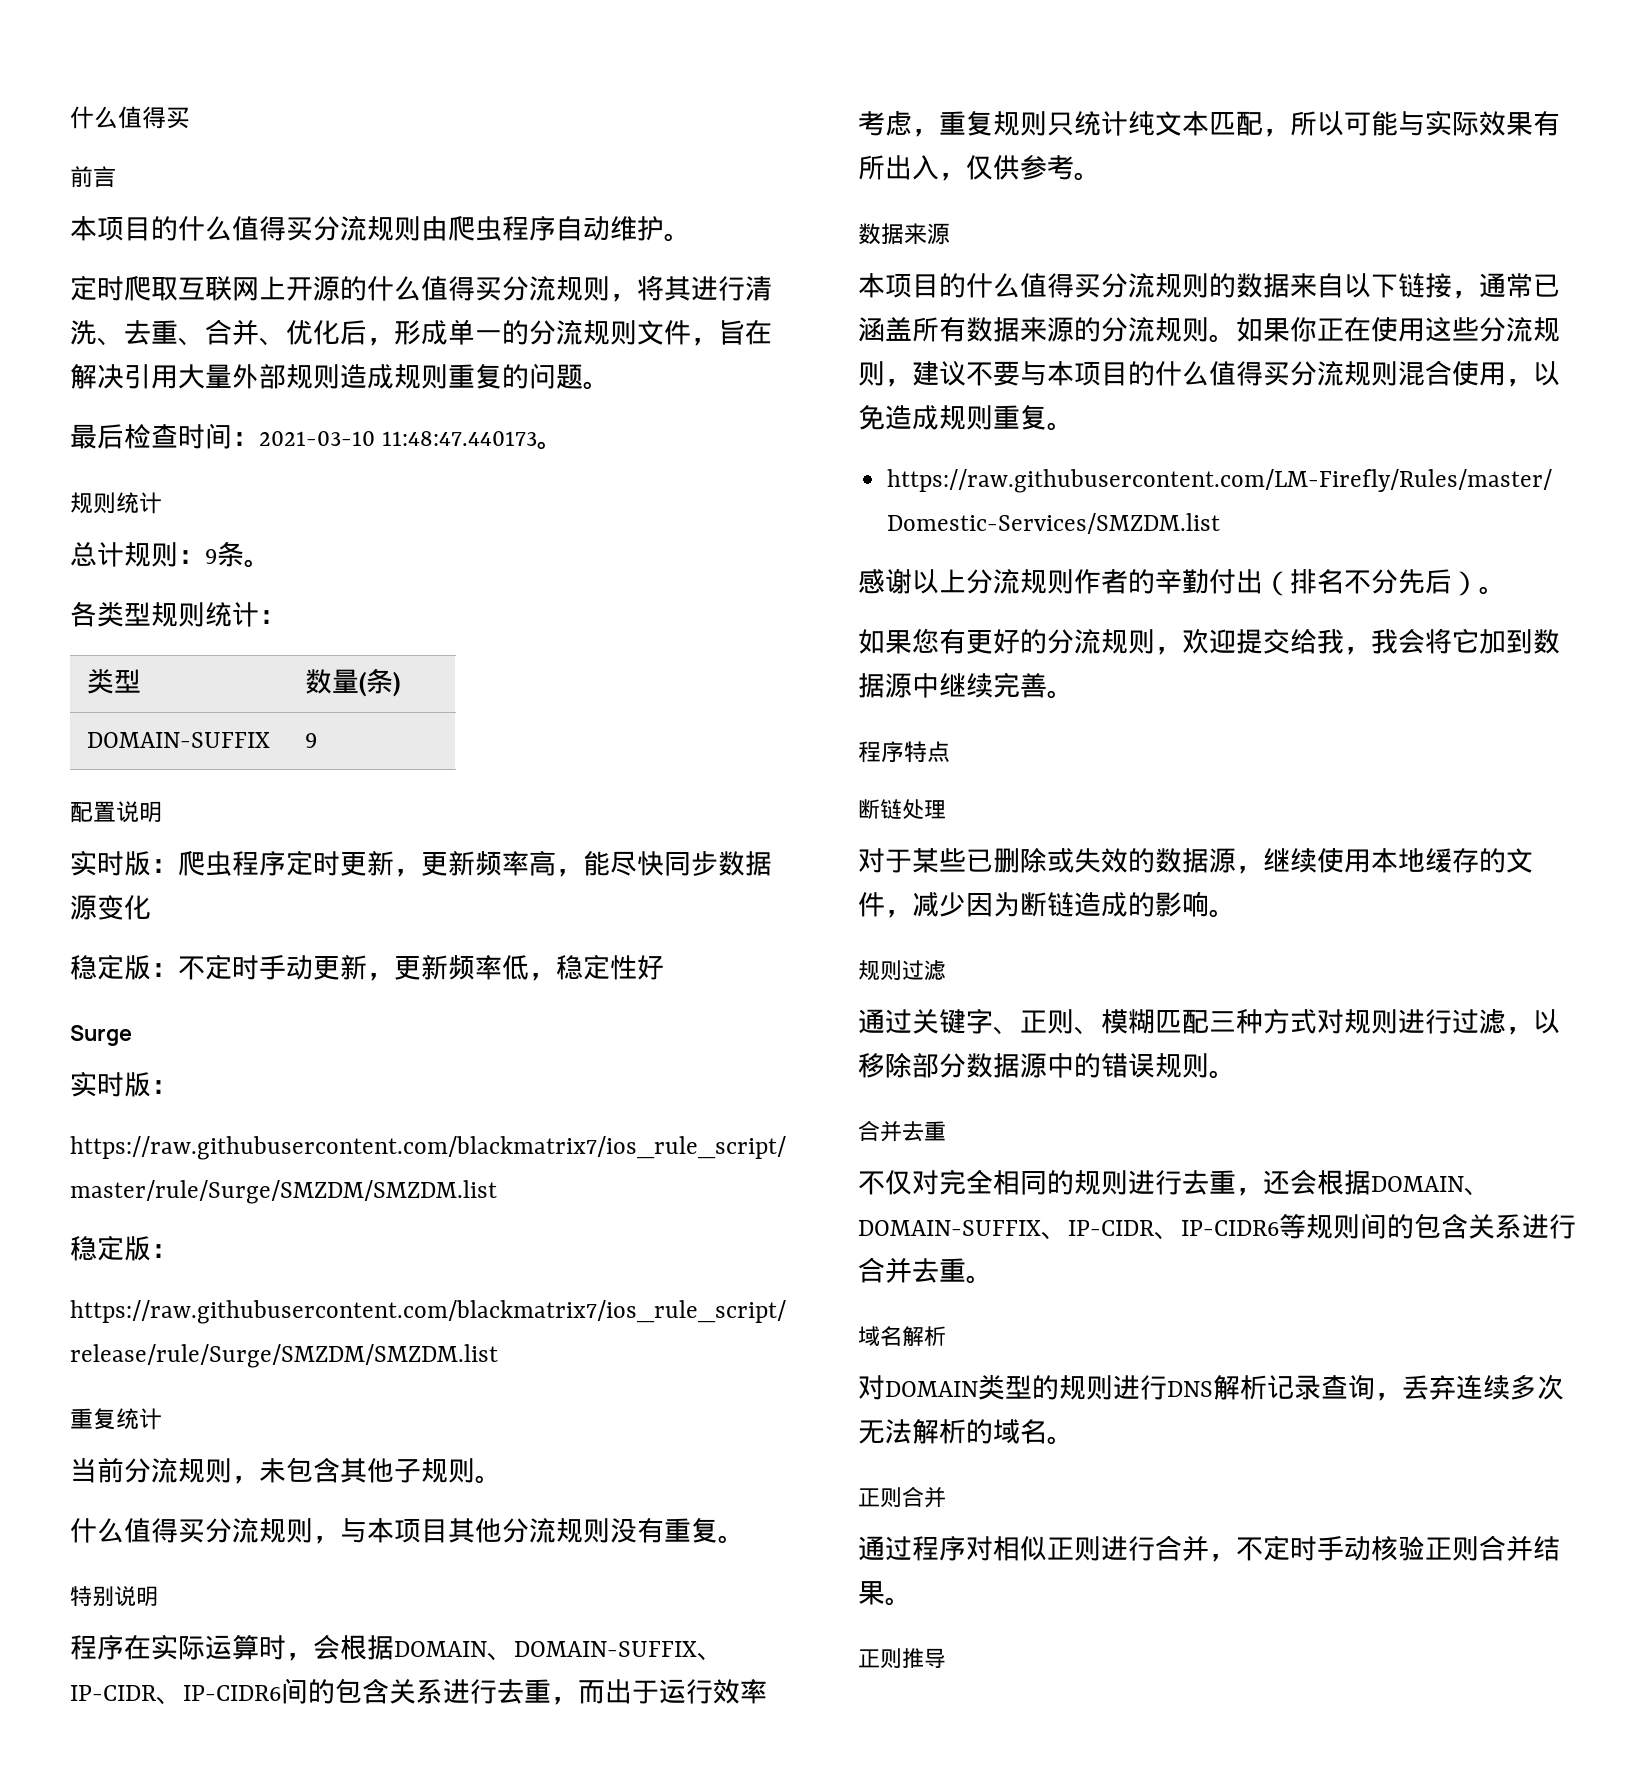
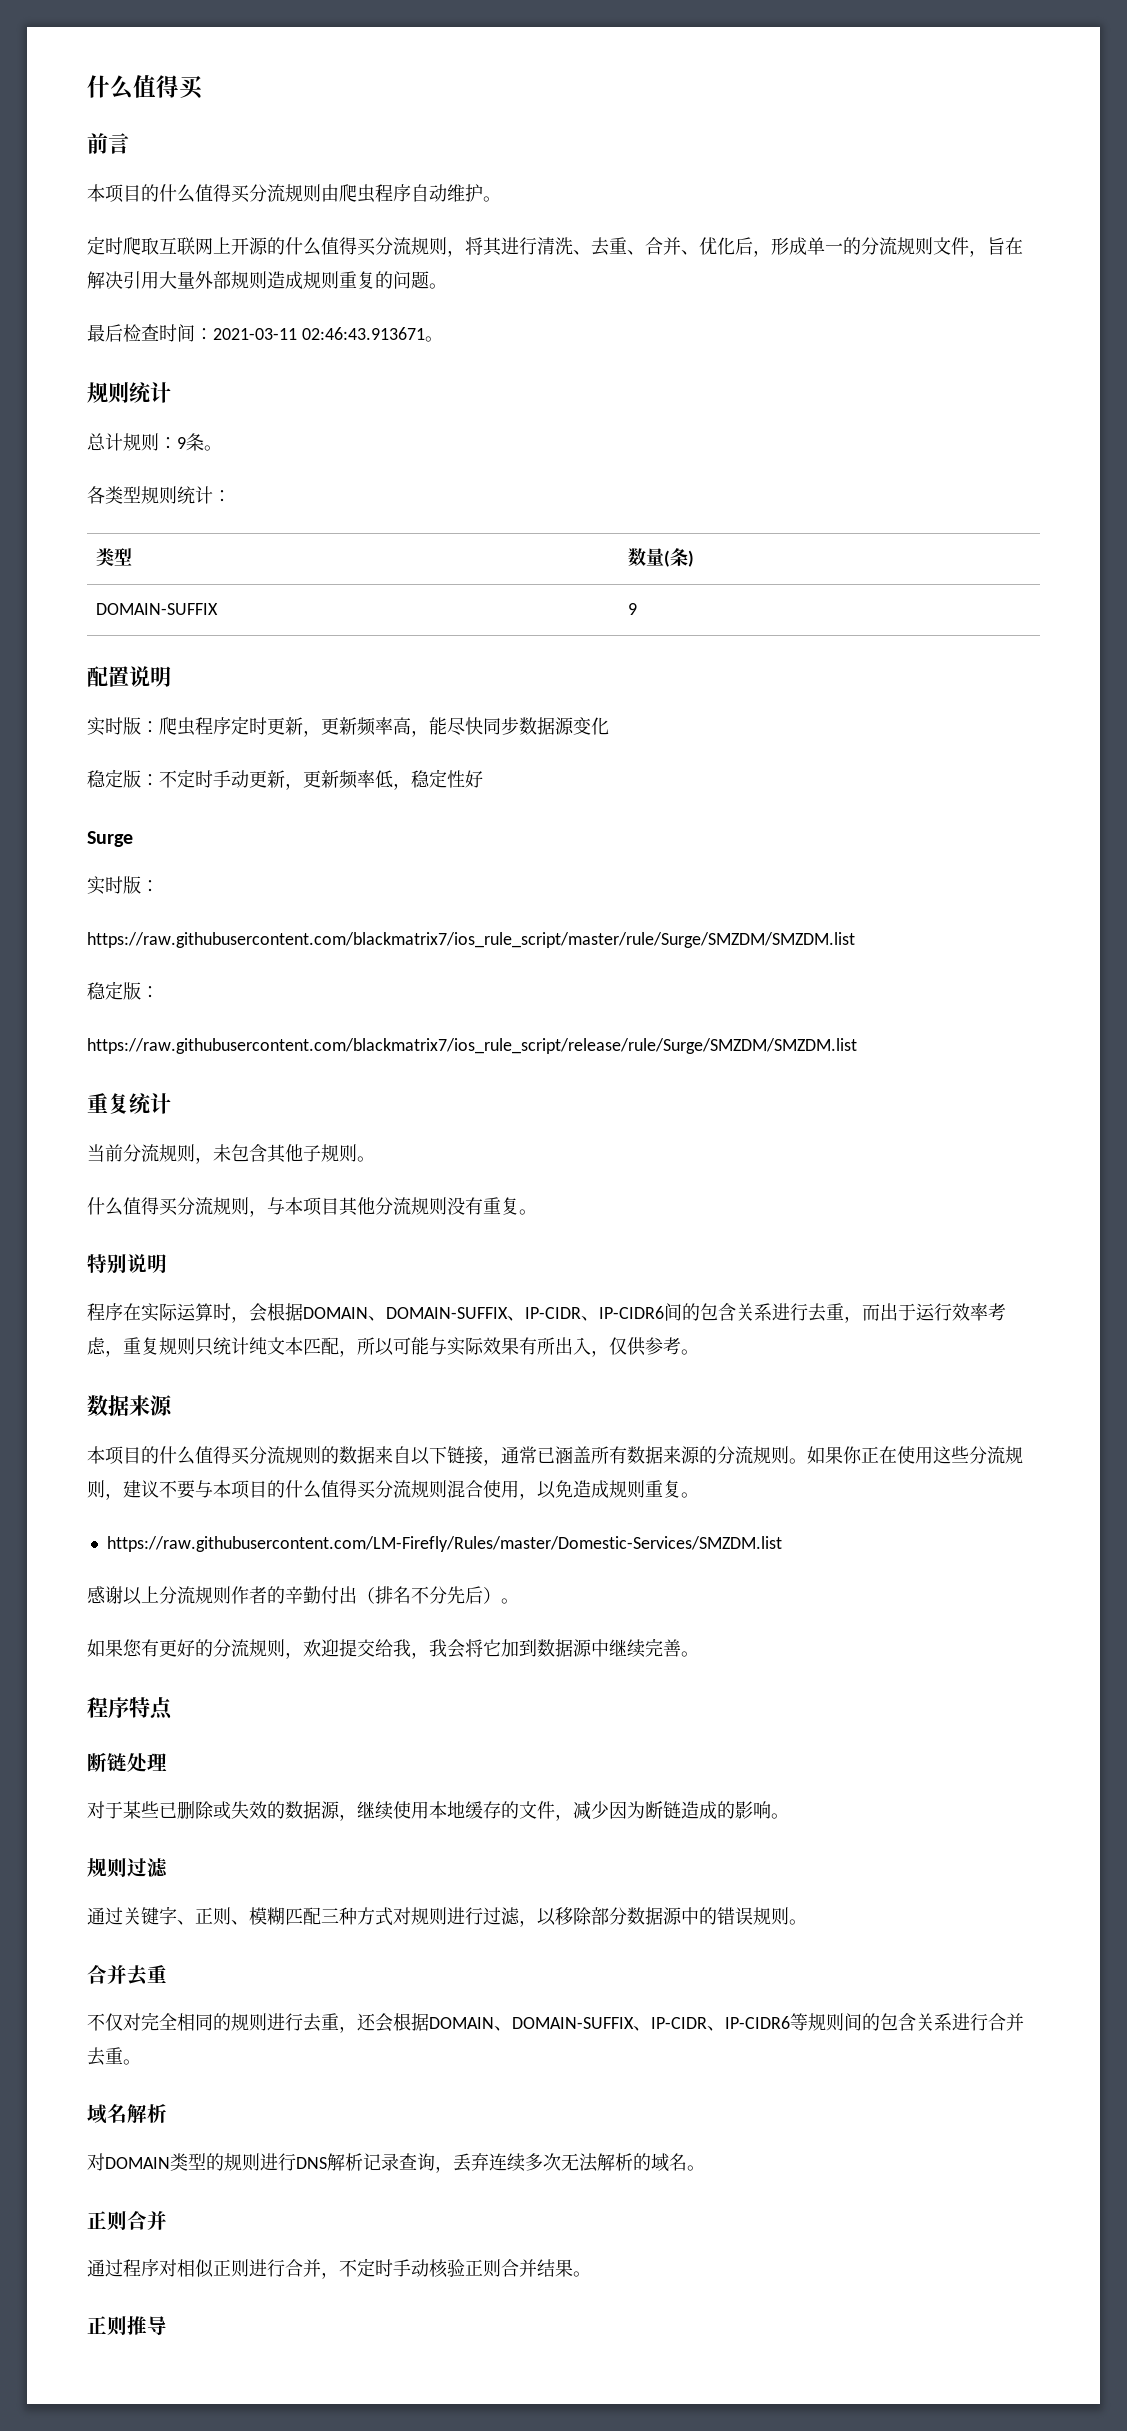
[259,431,538,446] 2021-03-10 11:48:47.440173 -> [213,327,425,340] 2021-03-11 02:46:43.913671

